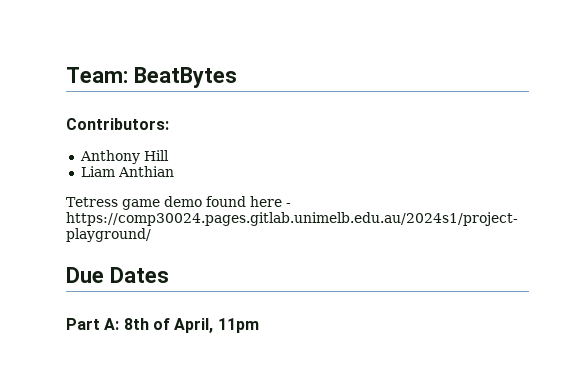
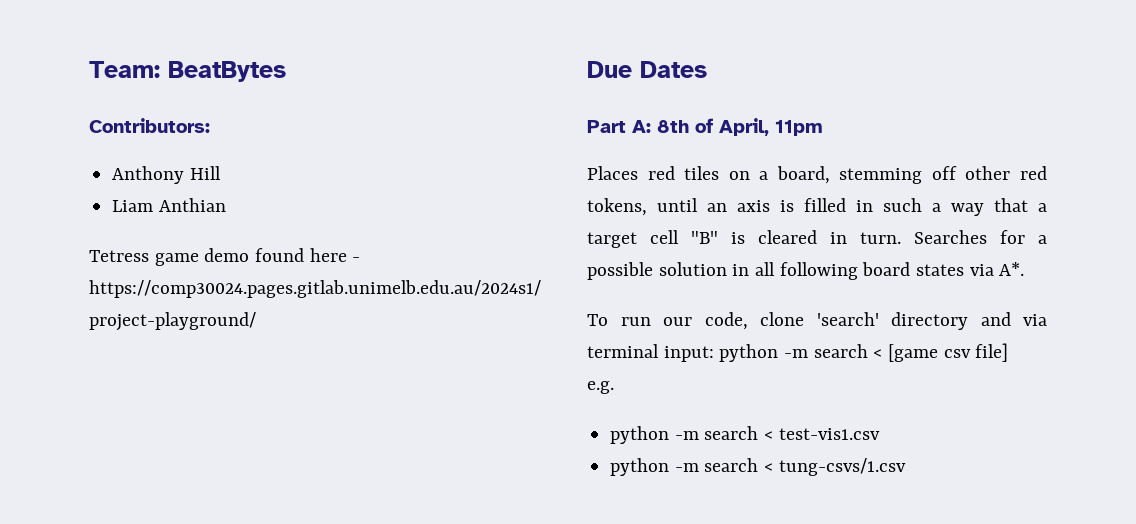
(259, 325) none -> [587,166,1047,184] [587,198,1047,216] [587,230,1047,248] [587,262,1025,280] [587,312,1047,330] [587,343,1009,362] [587,381,614,394] [610,426,880,444] [610,458,906,476] // Places red tiles on a board, stemming off other red tokens, until an axis is filled in such a way that a target cell "B" is cleared in turn. Searches for a possible solution in all following board states via A*. // To run our code, clone 'search' directory and via terminal input: python -m search < [game csv file] // e.g. // python -m search < test-vis1.csv // python -m search < tung-csvs/1.csv

